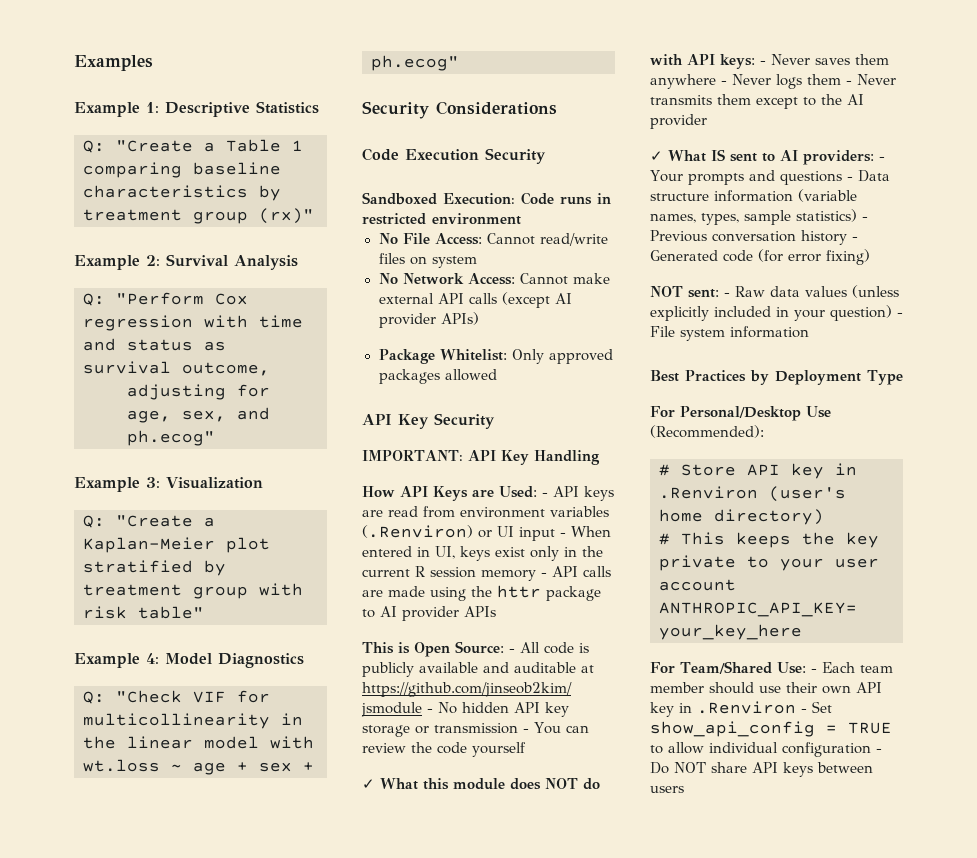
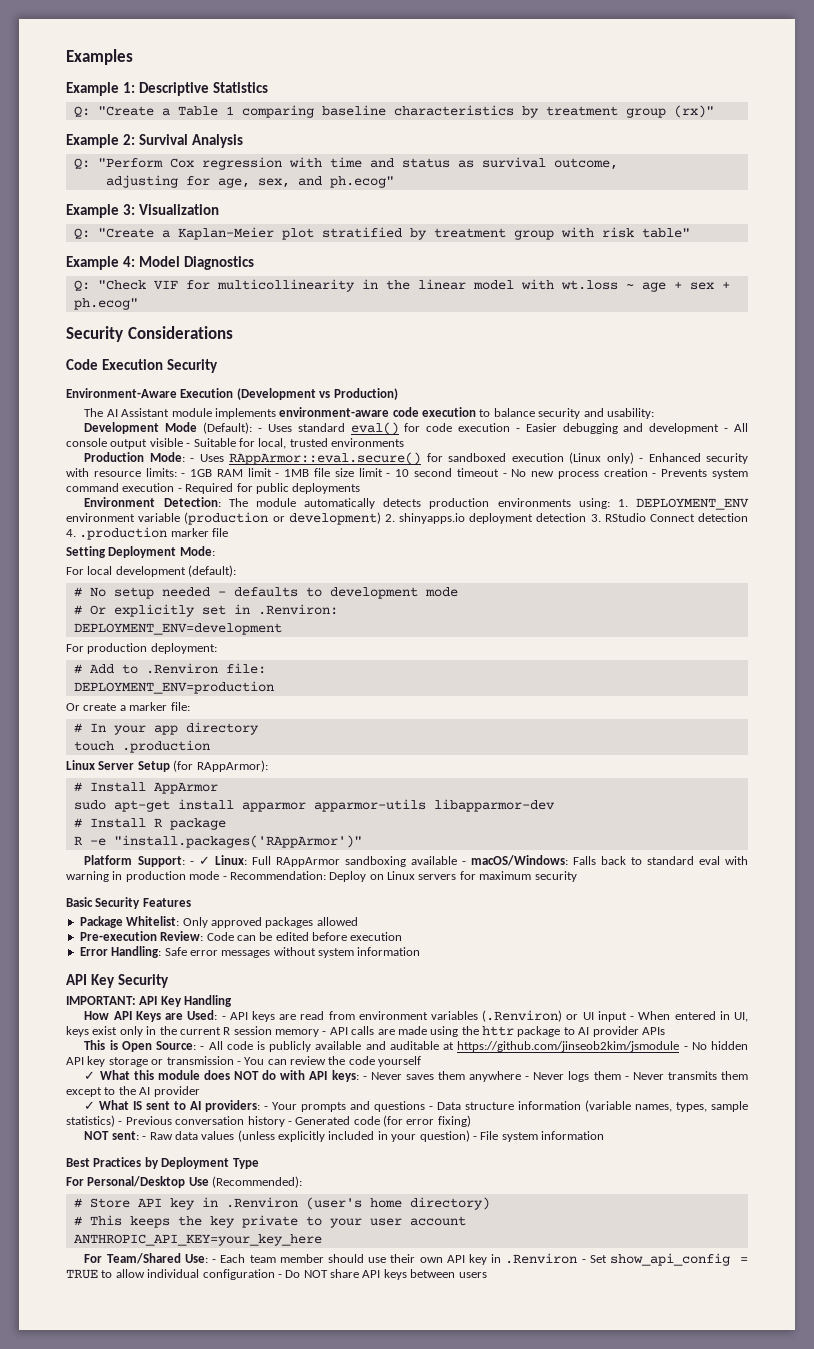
[362,192,611,205] [362,213,521,225] [378,233,608,246] [378,253,477,268] [378,273,610,285] [378,292,572,308] [378,312,479,328] Sandboxed Execution: Code runs in restricted environment // No File Access: Cannot read/write files on system // No Network Access: Cannot make external API calls (except AI provider APIs) -> [66,388,398,400] [84,407,654,419] [84,422,748,435] [66,438,404,449] [84,452,749,465] [66,468,748,479] [66,483,361,494] [84,497,749,510] [66,512,748,525] [66,527,229,540] [66,546,215,558] [66,565,237,577] [73,587,458,599] [73,604,338,617] [73,623,282,635] [66,643,217,654] [73,663,266,674] [73,681,274,694] [66,702,190,711] [73,722,259,735] [73,740,210,753] [66,760,268,772] [73,782,218,794] [73,799,555,812] [73,818,226,830] [73,835,362,848] [84,855,748,867] [66,871,577,882] [66,897,191,909] Environment-Aware Execution (Development vs Production) // The AI Assistant module implements environment-aware code execution to balance security and usability: // Development Mode (Default): - Uses standard eval() for code execution - Easier debugging and development - All console output visible - Suitable for local, trusted environments // Production Mode: - Uses RAppArmor::eval.secure() for sandboxed execution (Linux only) - Enhanced security with resource limits: - 1GB RAM limit - 1MB file size limit - 10 second timeout - No new process creation - Prevents system command execution - Required for public deployments // Environment Detection: The module automatically detects production environments using: 1. DEPLOYMENT_ENV environment variable (production or development) 2. shinyapps.io deployment detection 3. RStudio Connect detection 4. .production marker file // Setting Deployment Mode: // For local development (default): // # No setup needed - defaults to development mode // # Or explicitly set in .Renviron: // DEPLOYMENT_ENV=development // For production deployment: // # Add to .Renviron file: // DEPLOYMENT_ENV=production // Or create a marker file: // # In your app directory // touch .production // Linux Server Setup (for RAppArmor): // # Install AppArmor // sudo apt-get install apparmor apparmor-utils libapparmor-dev // # Install R package // R -e "install.packages('RAppArmor')" // Platform Support: - ✓ Linux: Full RAppArmor sandboxing available - macOS/Windows: Falls back to standard eval with warning in production mode - Recommendation: Deploy on Linux servers for maximum security // Basic Security Features
(497, 375) none -> [79,931,403,941] [79,946,421,958] // Pre-execution Review: Code can be edited before execution // Error Handling: Safe error messages without system information

